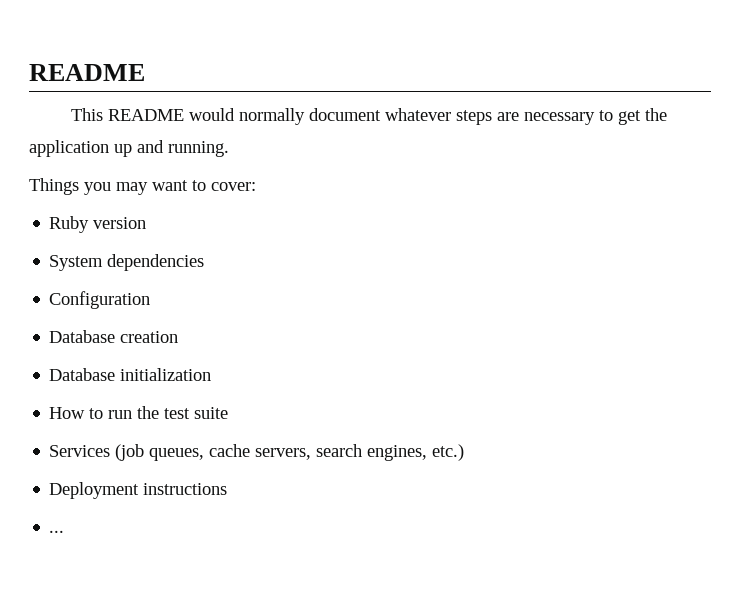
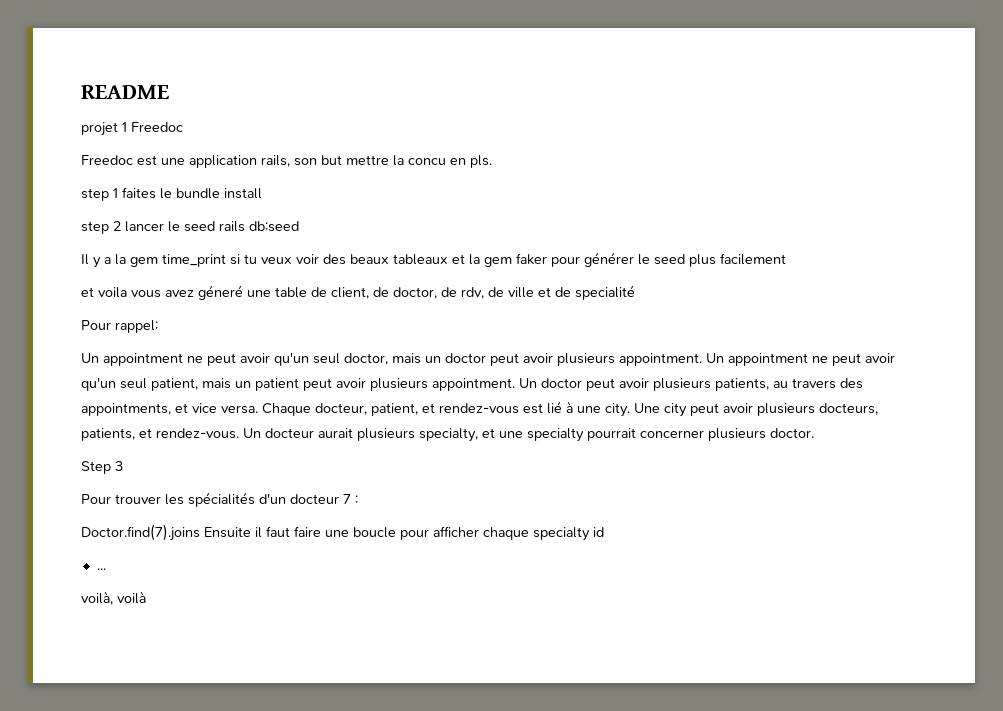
[70,108,667,125] [29,140,229,157] [29,178,256,195] [49,216,147,233] [49,254,205,271] [49,291,151,309] [49,330,179,343] [49,368,212,381] [49,406,229,419] [49,444,465,461] [49,482,228,499] This README would normally document whatever steps are necessary to get the application up and running. // Things you may want to cover: // Ruby version // System dependencies // Configuration // Database creation // Database initialization // How to run the test suite // Services (job queues, cache servers, search engines, etc.) // Deployment instructions -> [81,122,183,136] [81,155,492,168] [81,187,262,201] [81,221,299,234] [81,252,786,268] [81,285,635,300] [81,320,158,333] [81,352,895,366] [81,377,863,391] [81,401,878,417] [81,428,814,442] [81,461,123,474] [81,492,358,507] [81,524,604,541] projet 1 Freedoc // Freedoc est une application rails, son but mettre la concu en pls. // step 1 faites le bundle install // step 2 lancer le seed rails db:seed // Il y a la gem time_print si tu veux voir des beaux tableaux et la gem faker pour générer le seed plus facilement // et voila vous avez géneré une table de client, de doctor, de rdv, de ville et de specialité // Pour rappel: // Un appointment ne peut avoir qu'un seul doctor, mais un doctor peut avoir plusieurs appointment. Un appointment ne peut avoir qu'un seul patient, mais un patient peut avoir plusieurs appointment. Un doctor peut avoir plusieurs patients, au travers des appointments, et vice versa. Chaque docteur, patient, et rendez-vous est lié à une city. Une city peut avoir plusieurs docteurs, patients, et rendez-vous. Un docteur aurait plusieurs specialty, et une specialty pourrait concerner plusieurs doctor. // Step 3 // Pour trouver les spécialités d'un docteur 7 : // Doctor.find(7).joins Ensuite il faut faire une boucle pour afficher chaque specialty id
(65, 531) none -> [81,591,146,605] // voilà, voilà

